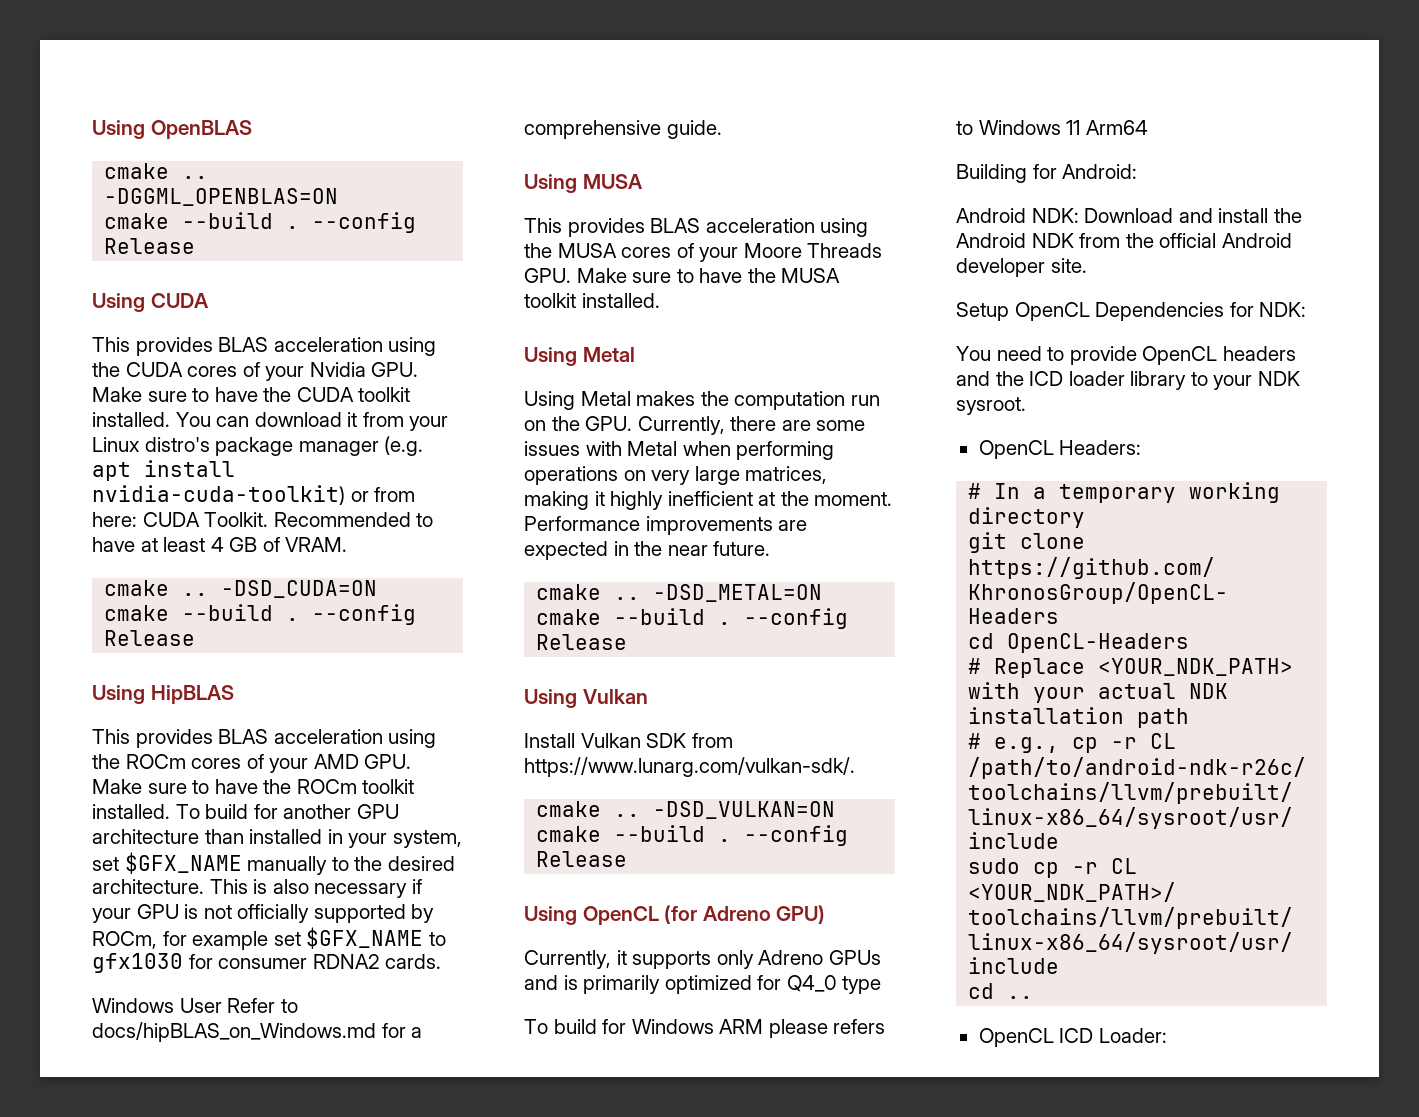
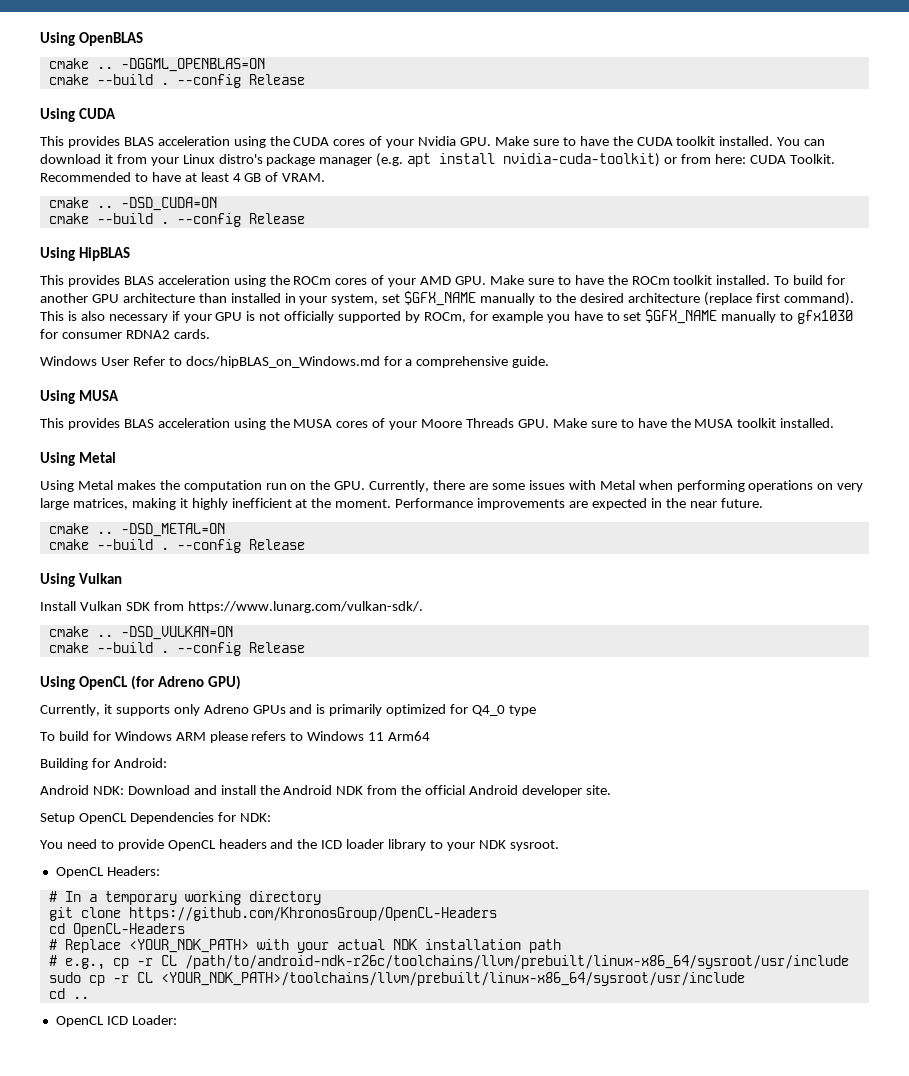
[92,879,204,894] architecture. -> [627,292,854,306] architecture (replace first command).
[273,927,424,949] set $GFX_NAME -> [546,309,777,324] you have to set $GFX_NAME manually

